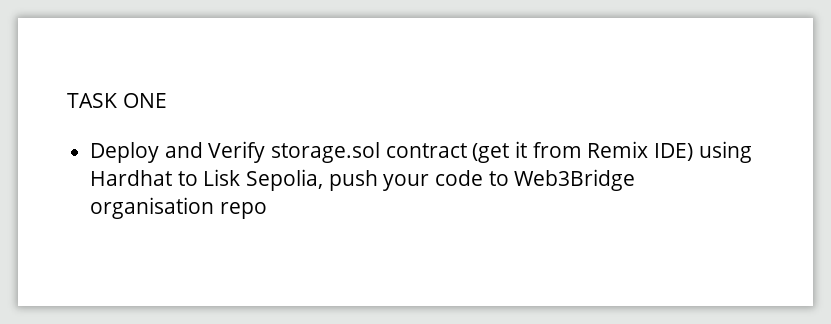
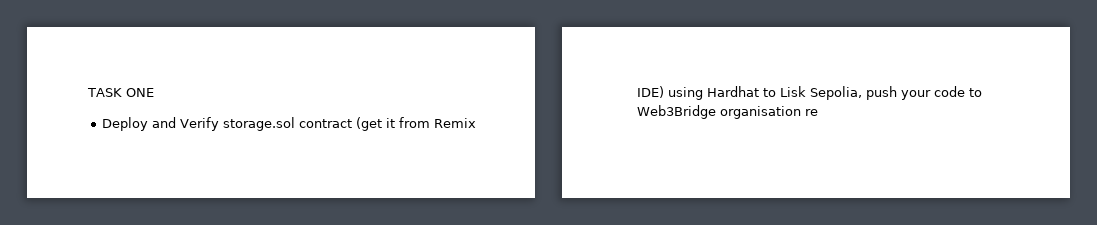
[219,202,267,219] repo -> [805,109,819,116] re

